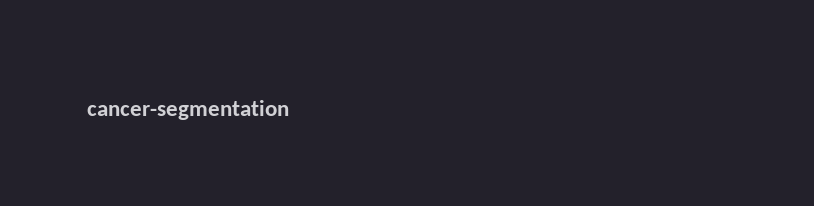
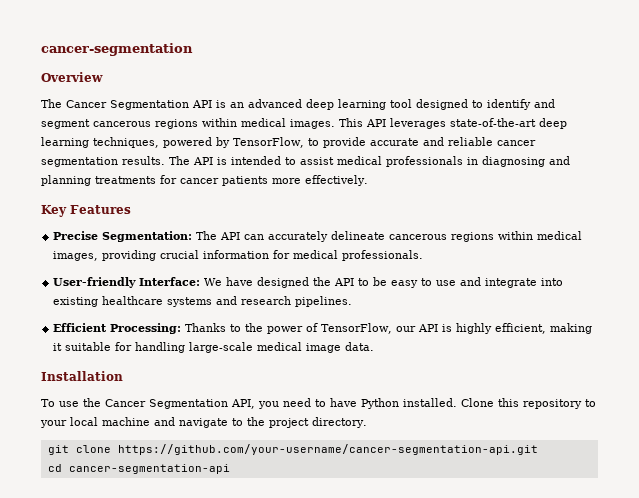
(289, 110) none -> [41,72,103,82] [41,99,555,110] [41,118,567,129] [41,137,536,148] [41,156,570,167] [41,175,368,186] [41,205,131,217] [53,231,583,242] [53,250,424,261] [53,277,564,288] [53,296,353,307] [53,323,593,334] [53,342,375,353] [41,371,123,381] [41,398,596,409] [40,417,367,428] [47,444,538,455] [47,464,230,474] // Overview // The Cancer Segmentation API is an advanced deep learning tool designed to identify and segment cancerous regions within medical images. This API leverages state-of-the-art deep learning techniques, powered by TensorFlow, to provide accurate and reliable cancer segmentation results. The API is intended to assist medical professionals in diagnosing and planning treatments for cancer patients more effectively. // Key Features // Precise Segmentation: The API can accurately delineate cancerous regions within medical images, providing crucial information for medical professionals. // User-friendly Interface: We have designed the API to be easy to use and integrate into existing healthcare systems and research pipelines. // Efficient Processing: Thanks to the power of TensorFlow, our API is highly efficient, making it suitable for handling large-scale medical image data. // Installation // To use the Cancer Segmentation API, you need to have Python installed. Clone this repository to your local machine and navigate to the project directory. // git clone https://github.com/your-username/cancer-segmentation-api.git // cd cancer-segmentation-api

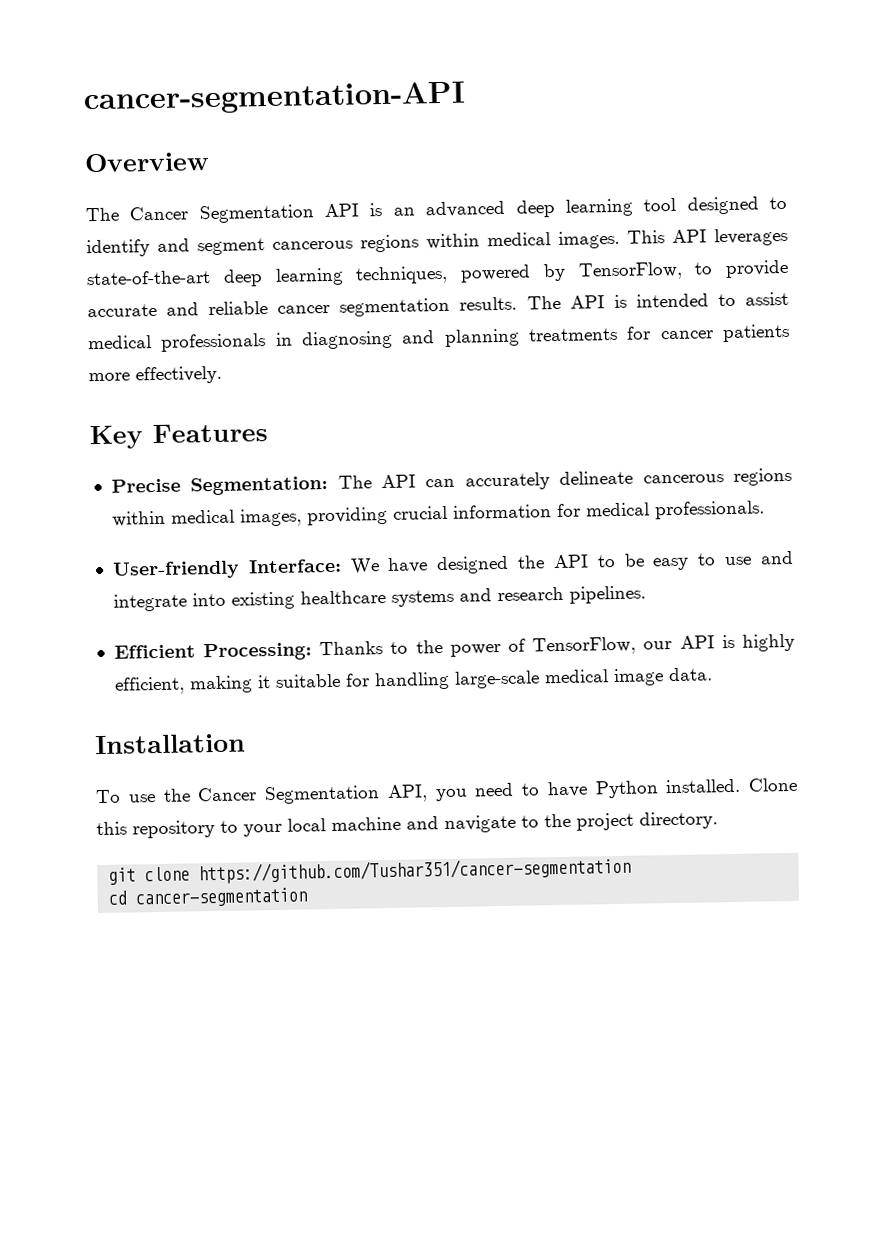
[41,43,193,56] cancer-segmentation -> [83,81,466,116] cancer-segmentation-API
[117,444,538,455] https://github.com/your-username/cancer-segmentation-api.git -> [198,856,632,885] https://github.com/Tushar351/cancer-segmentation
[68,464,230,474] cancer-segmentation-api -> [135,887,308,908] cancer-segmentation

